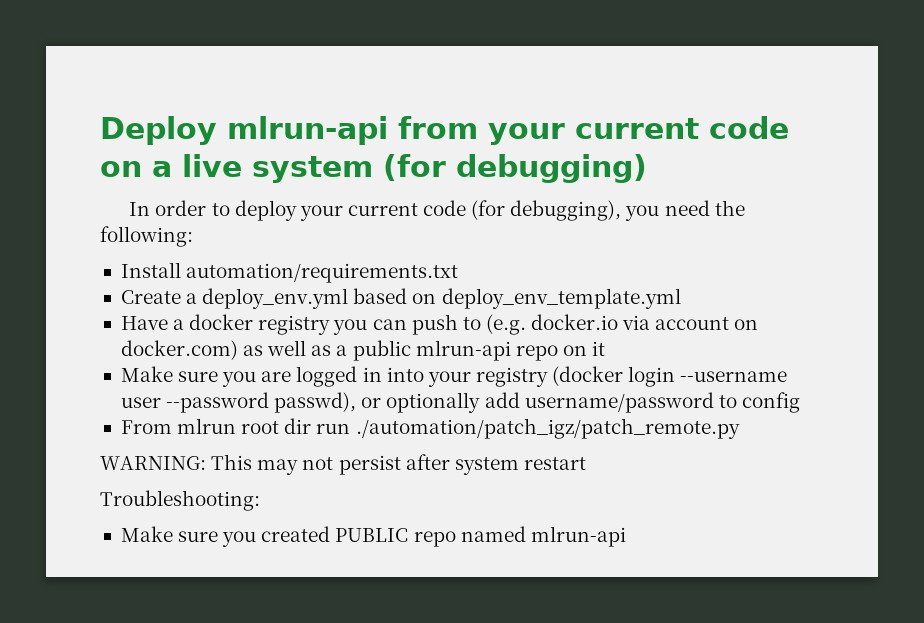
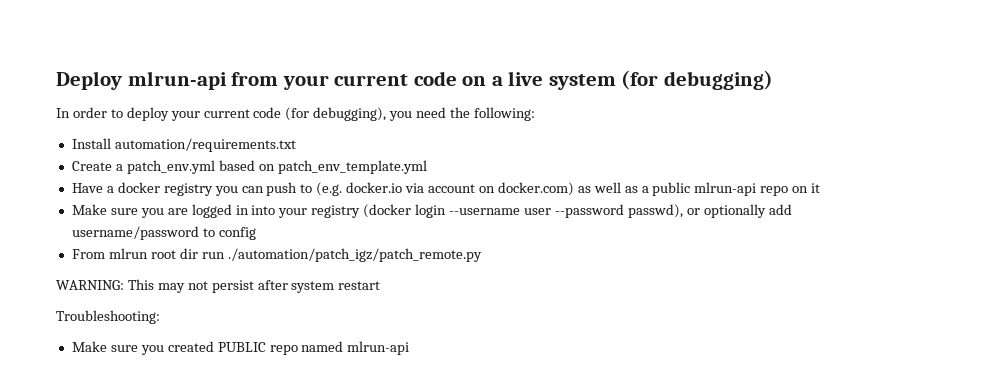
[202,288,349,309] deploy_env.yml -> [126,160,215,174] patch_env.yml
[441,288,681,309] deploy_env_template.yml -> [277,160,427,174] patch_env_template.yml

